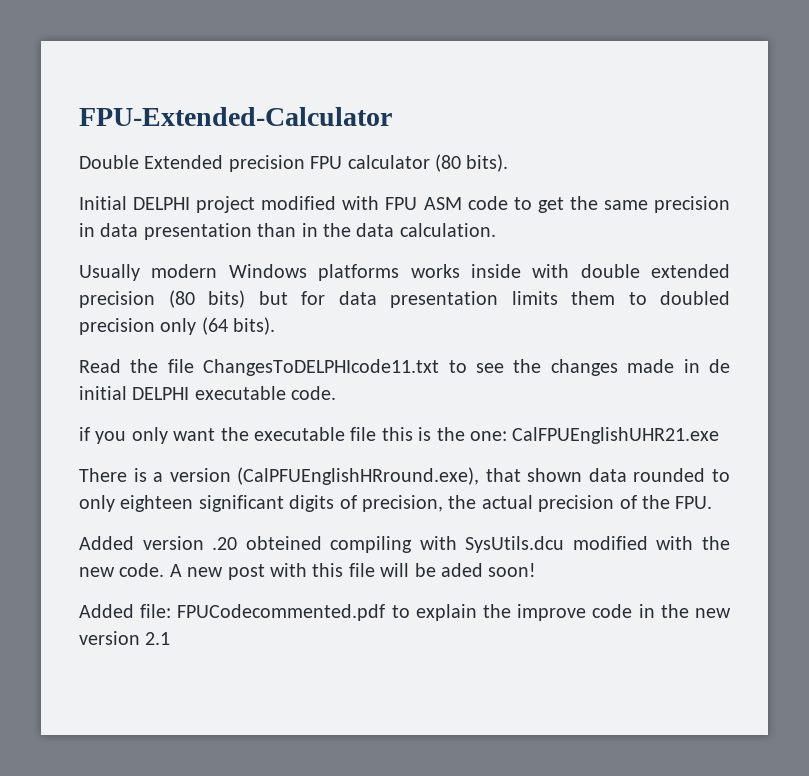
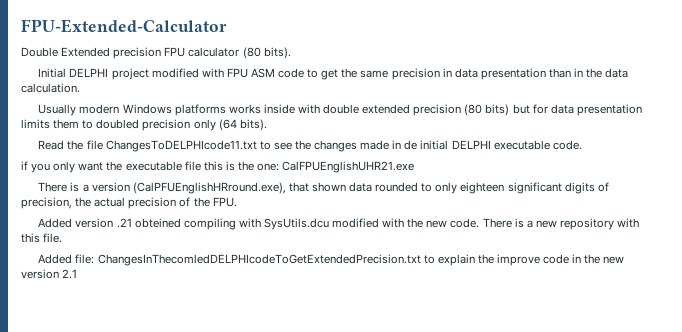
[212,537,238,550] .20 -> [116,218,132,228] .21
[169,563,537,580] A new post with this file will be aded soon! -> [482,218,640,230] [21,233,63,243] There is a new repository with this file.
[177,604,386,621] FPUCodecommented.pdf -> [97,254,421,266] ChangesInThecomledDELPHIcodeToGetExtendedPrecision.txt

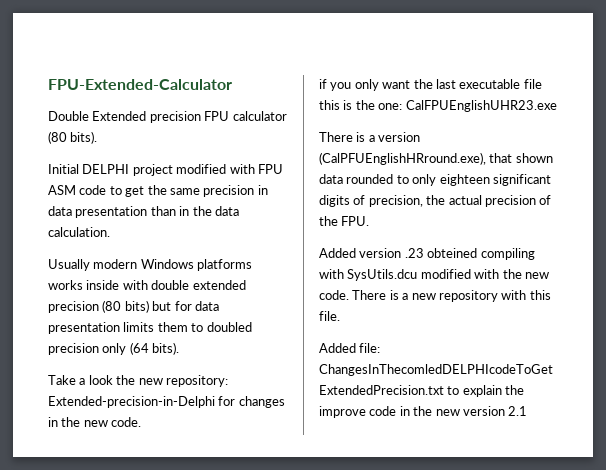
[38,140,550,152] Read the file ChangesToDELPHIcode11.txt to see the changes made in de initial DELPHI executable -> [48,375,228,387] [48,396,285,408] [48,417,108,427] Take a look the new repository: Extended-precision-in-Delphi for changes in the new
(123, 166) none -> [435,79,456,89] last
[282,161,415,173] CalFPUEnglishUHR21.exe -> [405,100,557,112] CalFPUEnglishUHR23.exe
[116,218,132,228] .21 -> [404,248,424,258] .23

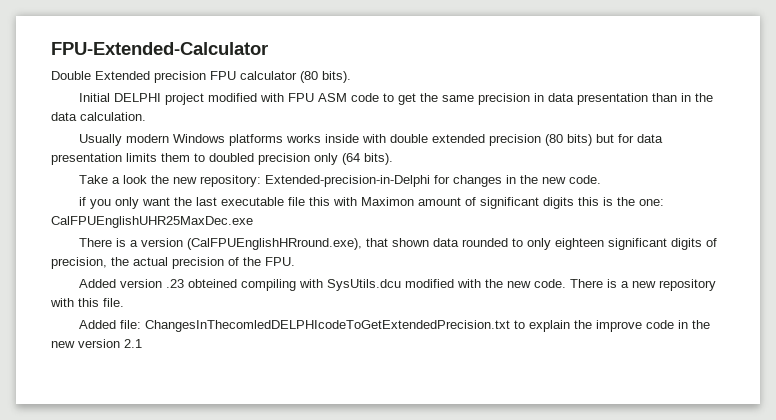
(340, 105) none -> [332,197,599,209] with Maximon amount of significant digits this
[405,100,557,112] CalFPUEnglishUHR23.exe -> [51,216,253,228] CalFPUEnglishUHR25MaxDec.exe
[319,152,486,165] (CalPFUEnglishHRround.exe), -> [186,238,362,250] (CalFPUEnglishHRround.exe),

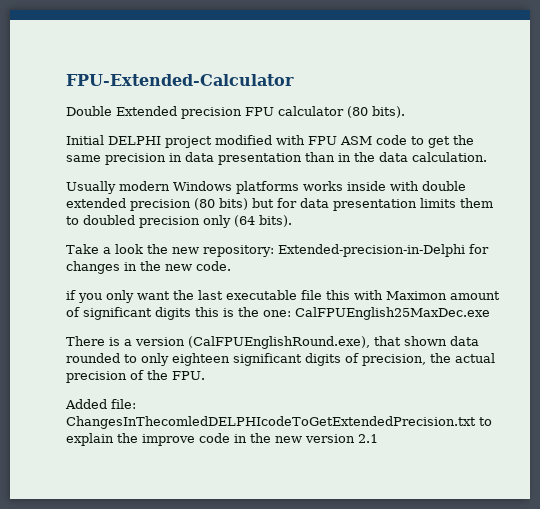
[51,216,253,228] CalFPUEnglishUHR25MaxDec.exe -> [295,307,490,320] CalFPUEnglish25MaxDec.exe
[186,238,362,250] (CalFPUEnglishHRround.exe), -> [188,336,370,349] (CalFPUEnglishRound.exe),
[78,279,716,291] [50,298,124,307] // Added version .23 obteined compiling with SysUtils.dcu modified with the new code. There is a new repository with this file. -> (205, 375) none

